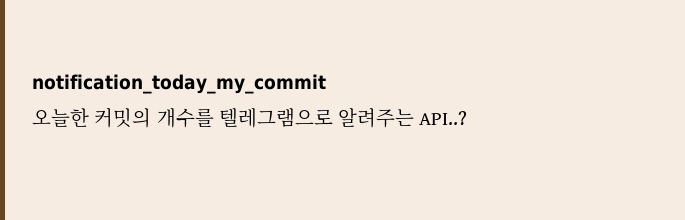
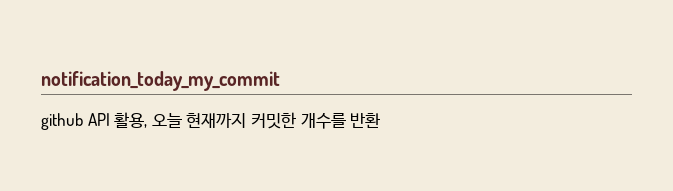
[32,108,468,128] 오늘한 커밋의 개수를 텔레그램으로 알려주는 API..? -> [41,112,381,130] github API 활용, 오늘 현재까지 커밋한 개수를 반환

